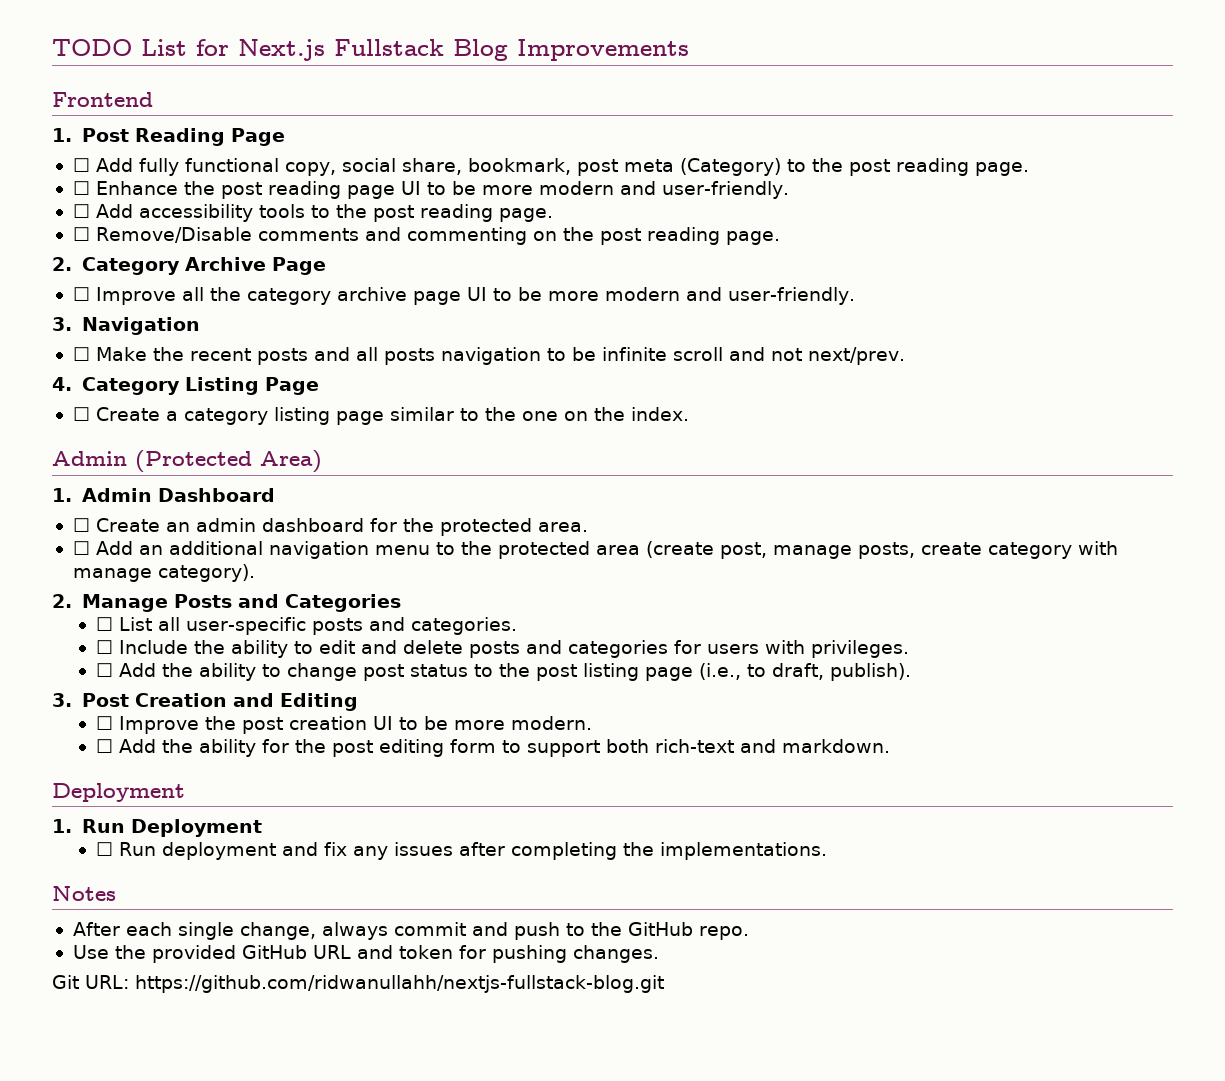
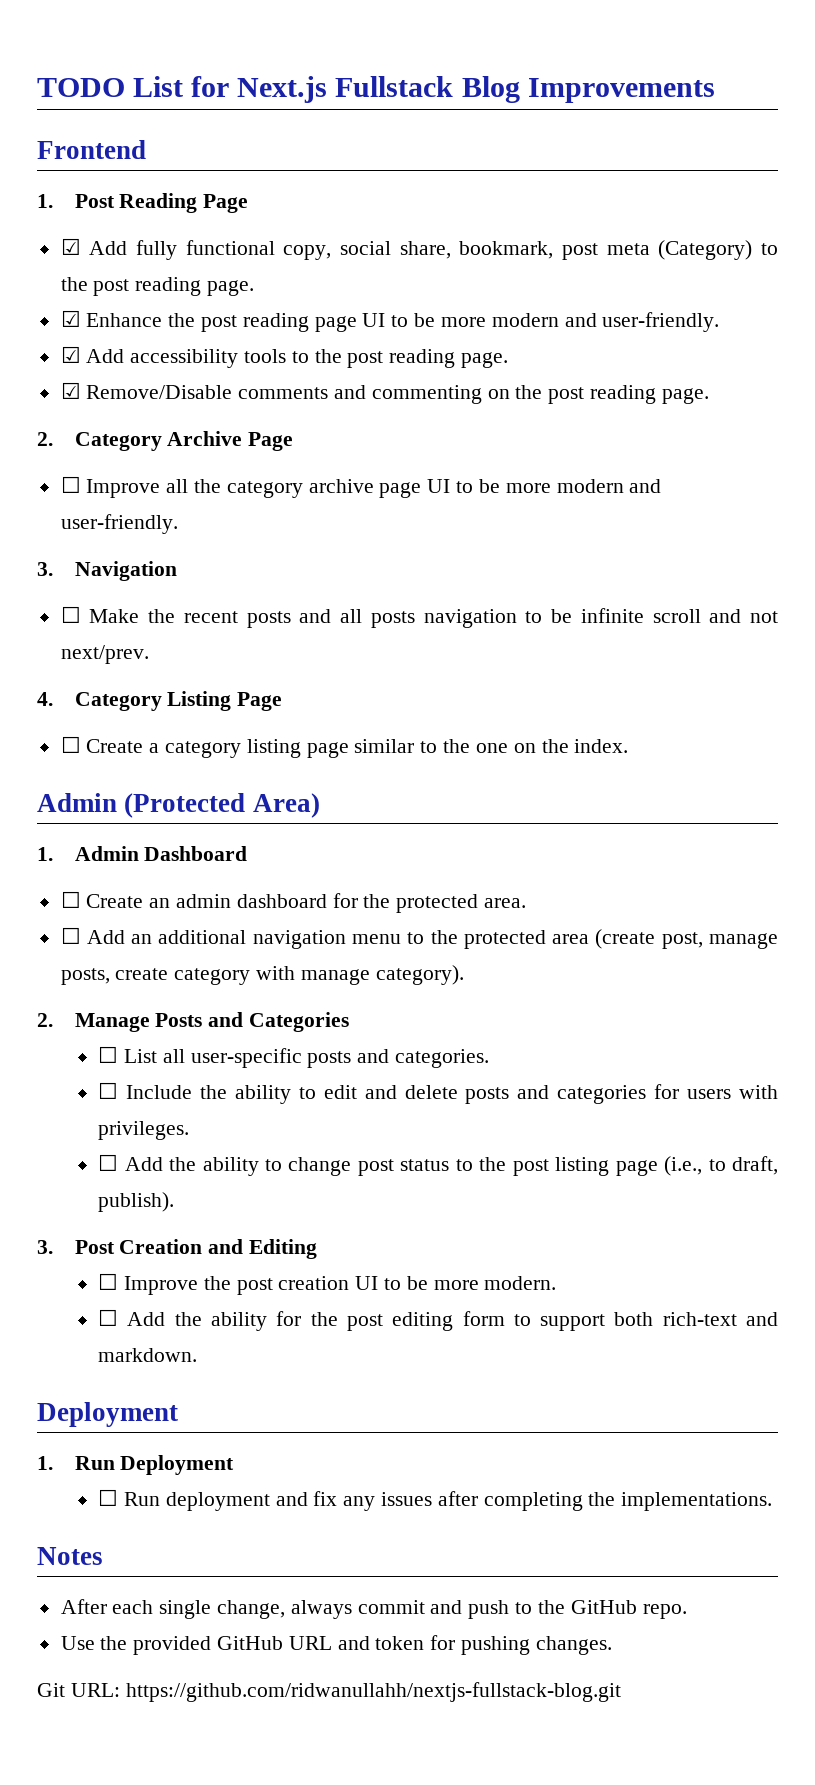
[72,158,90,172] ☐ -> [60,238,81,255] ☑
[72,181,90,195] ☐ -> [60,310,81,327] ☑
[72,204,90,218] ☐ -> [60,346,81,363] ☑
[72,227,90,241] ☐ -> [60,382,81,399] ☑

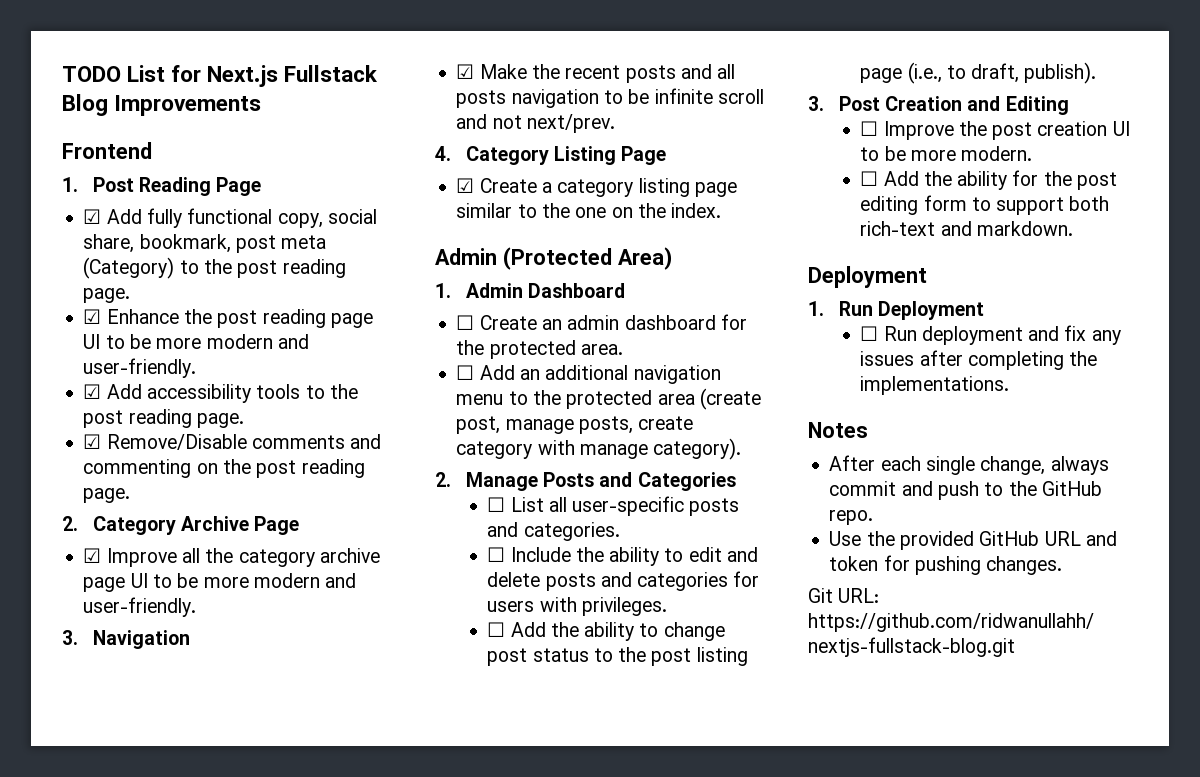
[60,476,81,493] ☐ -> [83,548,102,563] ☑
[60,606,81,623] ☐ -> [456,64,475,79] ☑
[60,736,81,753] ☐ -> [456,178,475,193] ☑

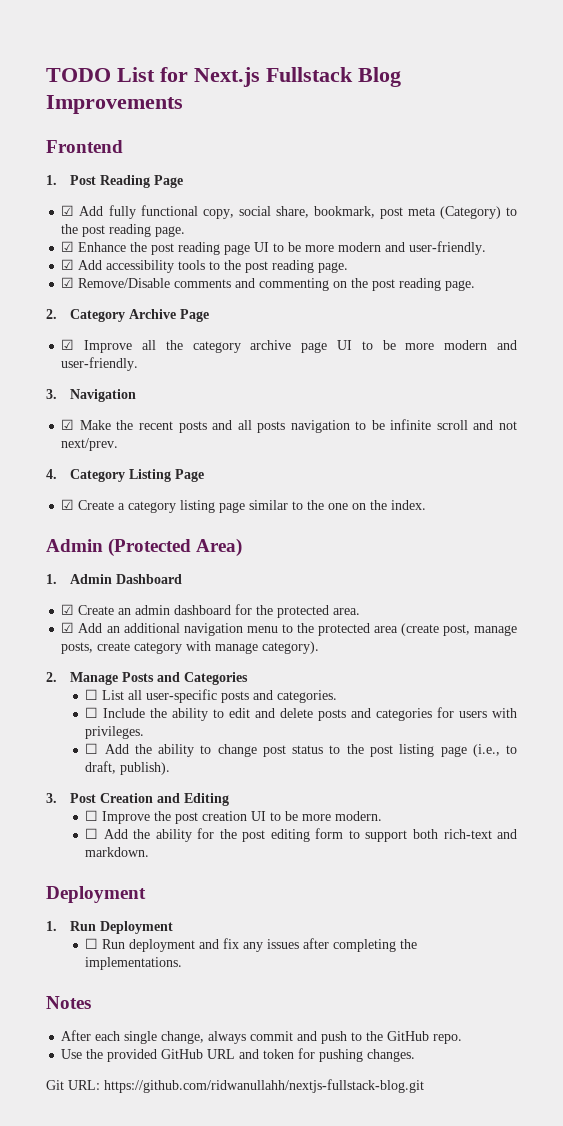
[456,315,475,330] ☐ -> [61,604,75,615] ☑
[456,365,475,380] ☐ -> [61,622,75,633] ☑

